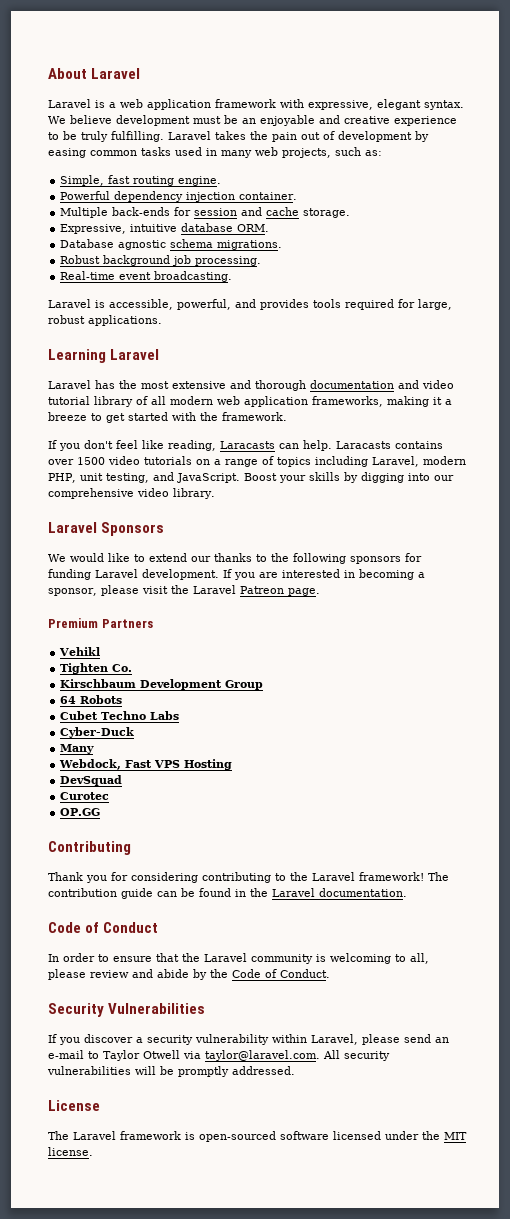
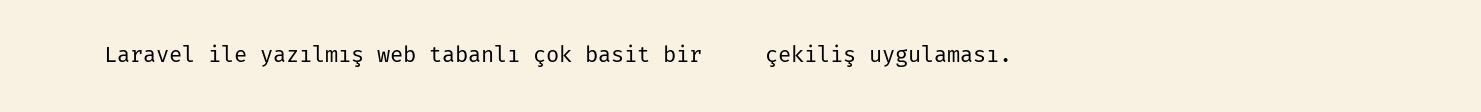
[48,68,141,79] [48,99,464,110] [48,115,457,126] [48,131,429,142] [48,147,382,158] [60,175,222,186] [60,191,298,202] [60,207,351,218] [60,223,270,234] [60,239,283,250] [60,255,262,266] [60,271,233,282] [48,299,452,310] [48,315,162,326] [48,349,160,363] [48,380,454,391] [48,396,452,407] [48,412,287,423] [48,440,443,451] [48,456,466,467] [48,472,454,483] [48,488,215,499] [48,522,165,536] [48,553,422,564] [48,569,425,580] [48,585,320,596] [48,618,153,628] [59,647,101,656] [60,663,133,674] [60,679,264,690] [60,695,123,704] [60,711,180,720] [60,727,135,738] [60,744,95,754] [59,759,233,770] [60,775,123,786] [60,792,110,800] [60,808,101,816] [48,841,131,855] [48,872,449,883] [48,888,407,899] [48,922,159,933] [48,953,429,964] [48,969,330,980] [48,1003,206,1017] [48,1034,449,1045] [48,1050,390,1061] [47,1066,295,1077] [48,1100,100,1111] [48,1131,467,1142] [48,1147,93,1156] About Laravel // Laravel is a web application framework with expressive, elegant syntax. We believe development must be an enjoyable and creative experience to be truly fulfilling. Laravel takes the pain out of development by easing common tasks used in many web projects, such as: // Simple, fast routing engine. // Powerful dependency injection container. // Multiple back-ends for session and cache storage. // Expressive, intuitive database ORM. // Database agnostic schema migrations. // Robust background job processing. // Real-time event broadcasting. // Laravel is accessible, powerful, and provides tools required for large, robust applications. // Learning Laravel // Laravel has the most extensive and thorough documentation and video tutorial library of all modern web application frameworks, making it a breeze to get started with the framework. // If you don't feel like reading, Laracasts can help. Laracasts contains over 1500 video tutorials on a range of topics including Laravel, modern PHP, unit testing, and JavaScript. Boost your skills by digging into our comprehensive video library. // Laravel Sponsors // We would like to extend our thanks to the following sponsors for funding Laravel development. If you are interested in becoming a sponsor, please visit the Laravel Patreon page. // Premium Partners // Vehikl // Tighten Co. // Kirschbaum Development Group // 64 Robots // Cubet Techno Labs // Cyber-Duck // Many // Webdock, Fast VPS Hosting // DevSquad // Curotec // OP.GG // Contributing // Thank you for considering contributing to the Laravel framework! The contribution guide can be found in the Laravel documentation. // Code of Conduct // In order to ensure that the Laravel community is welcoming to all, please review and abide by the Code of Conduct. // Security Vulnerabilities // If you discover a security vulnerability within Laravel, please send an e-mail to Taylor Otwell via taylor@laravel.com. All security vulnerabilities will be promptly addressed. // License // The Laravel framework is open-sourced software licensed under the MIT license. -> [104,44,1012,67] Laravel ile yazılmış web tabanlı çok basit bir çekiliş uygulaması.

